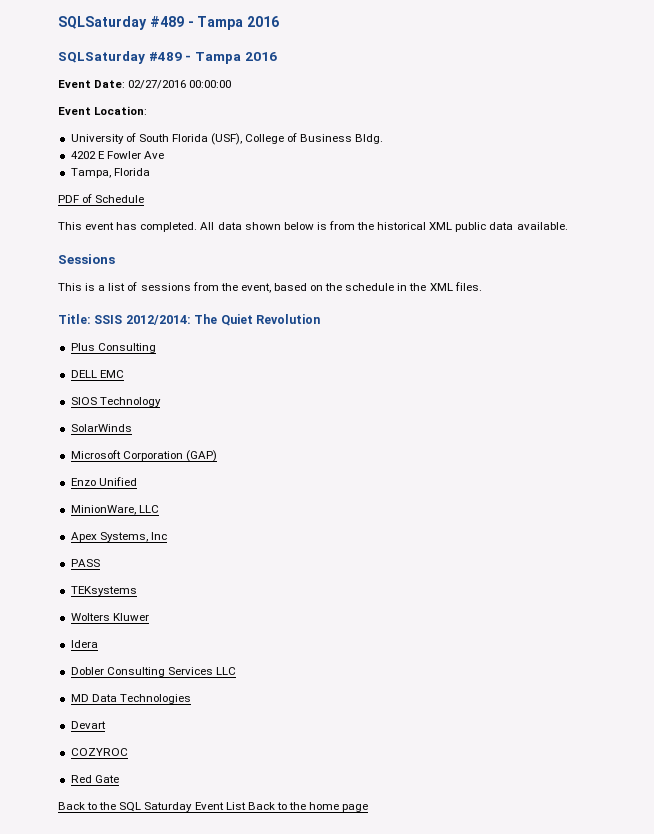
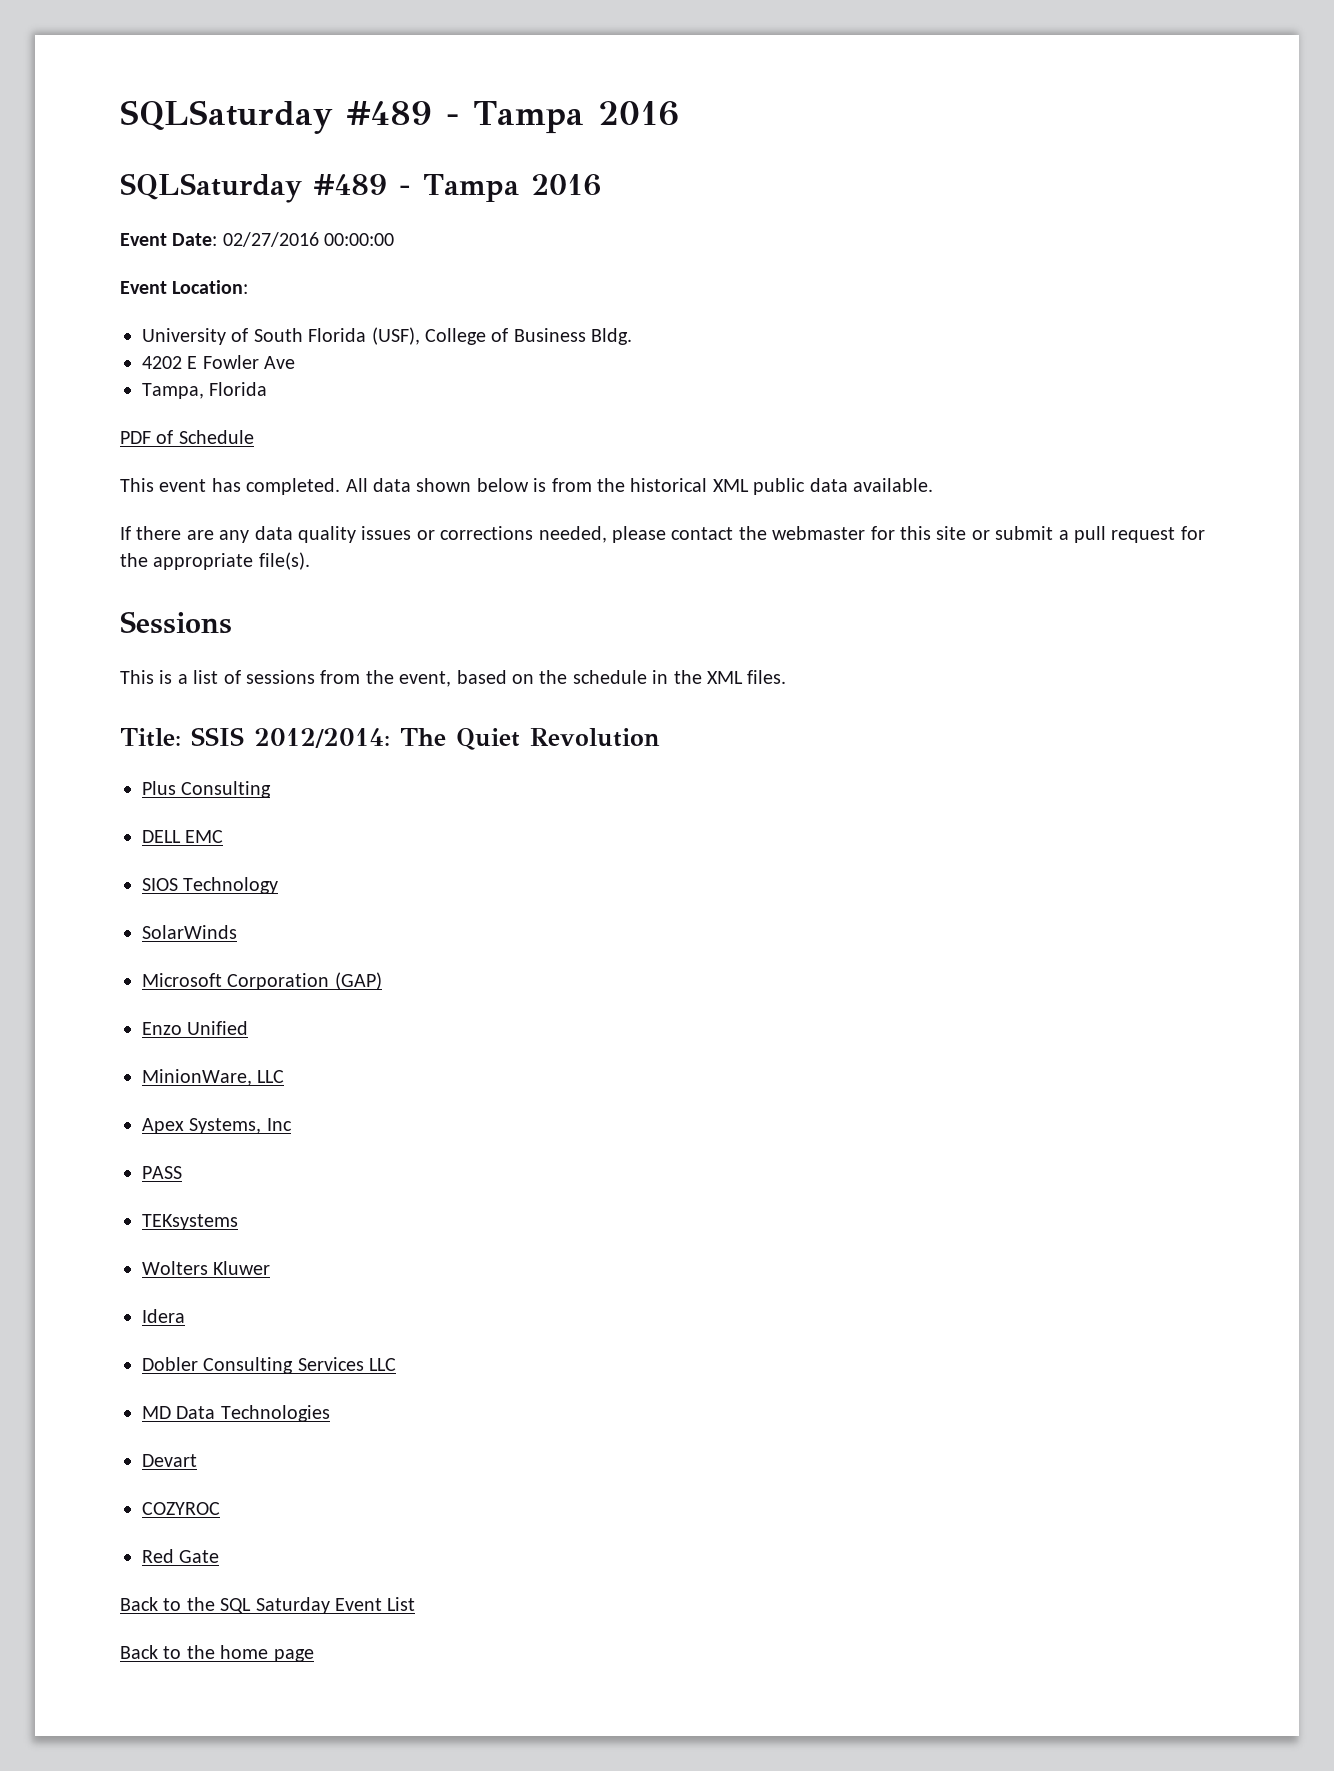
(568, 226) none -> [120,526,1205,543] [120,552,310,570] // If there are any data quality issues or corrections needed, please contact the webmaster for this site or submit a pull request for the appropriate file(s).
(246, 806) none -> (416, 1604) //

